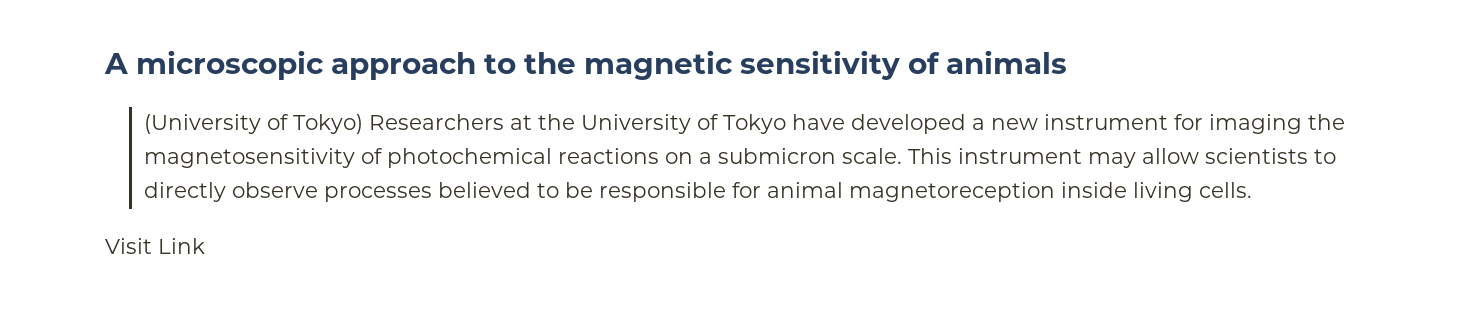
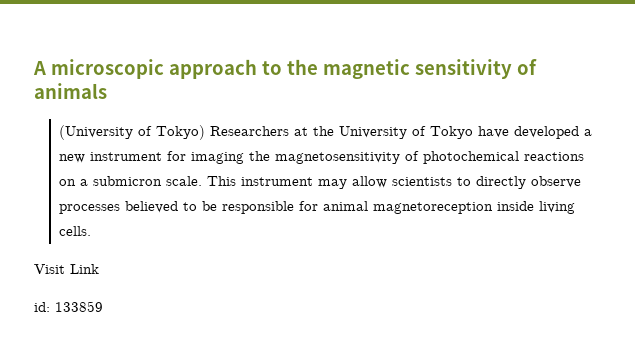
(205, 246) none -> [34,301,103,312] // id: 133859

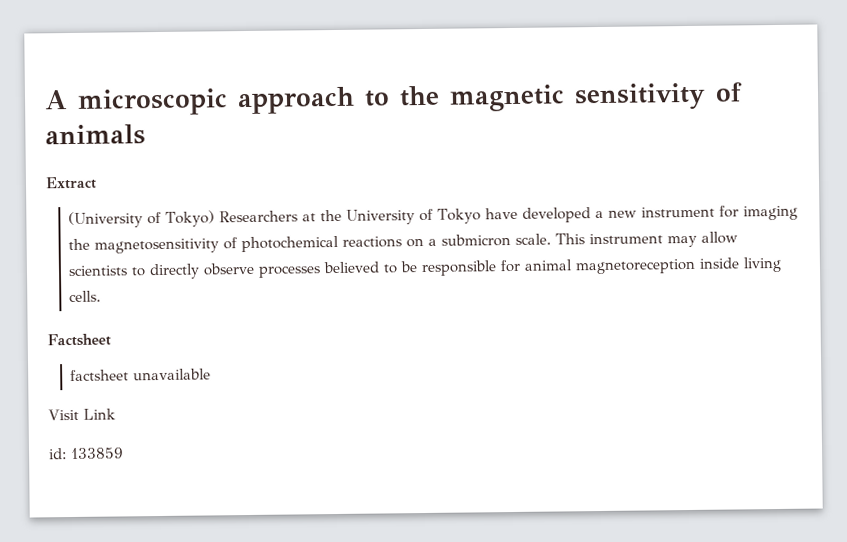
(107, 91) none -> [45,176,97,190] // Extract
(91, 231) none -> [47,333,111,347] [70,368,212,382] // Factsheet // factsheet unavailable

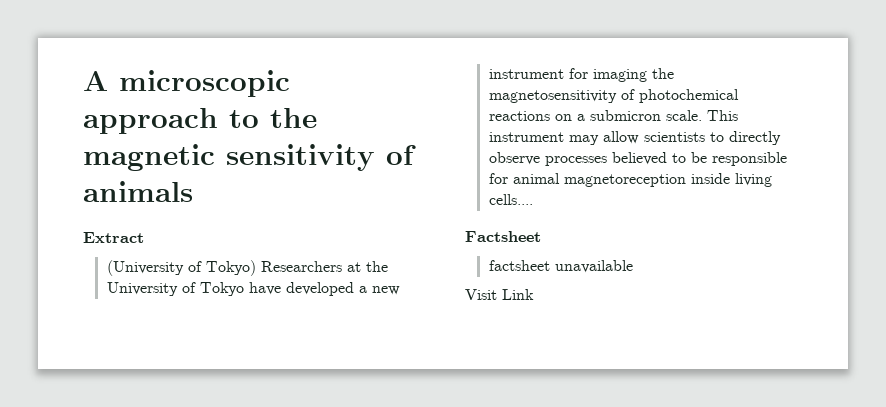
[69,290,102,303] cells. -> [488,194,533,205] cells....
[48,447,124,460] // id: 133859 -> (534, 294) none

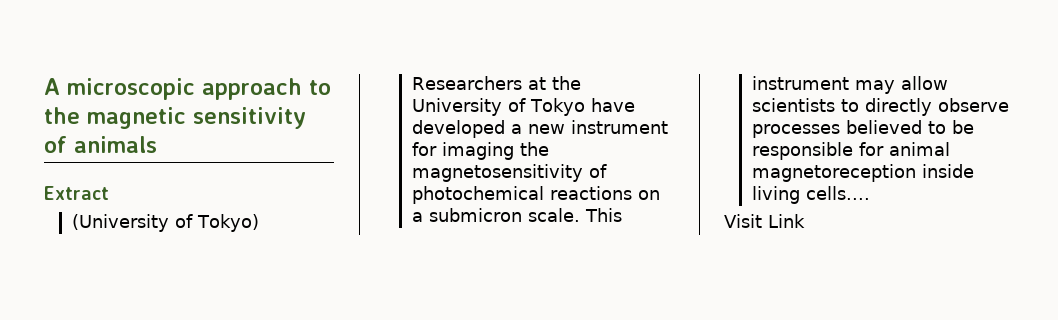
[465,231,541,242] [488,260,633,273] // Factsheet // factsheet unavailable -> (871, 193) none

